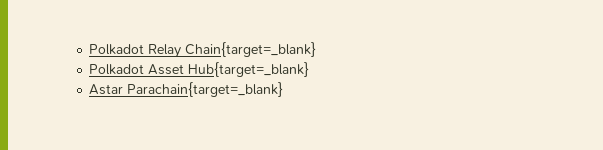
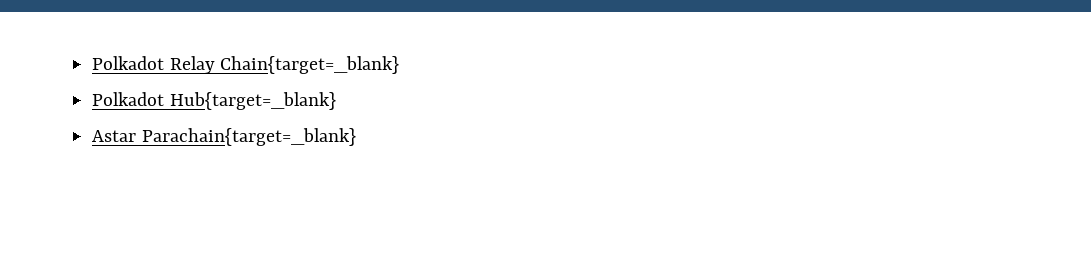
[148,64,185,75] Asset -> (165, 99) none

